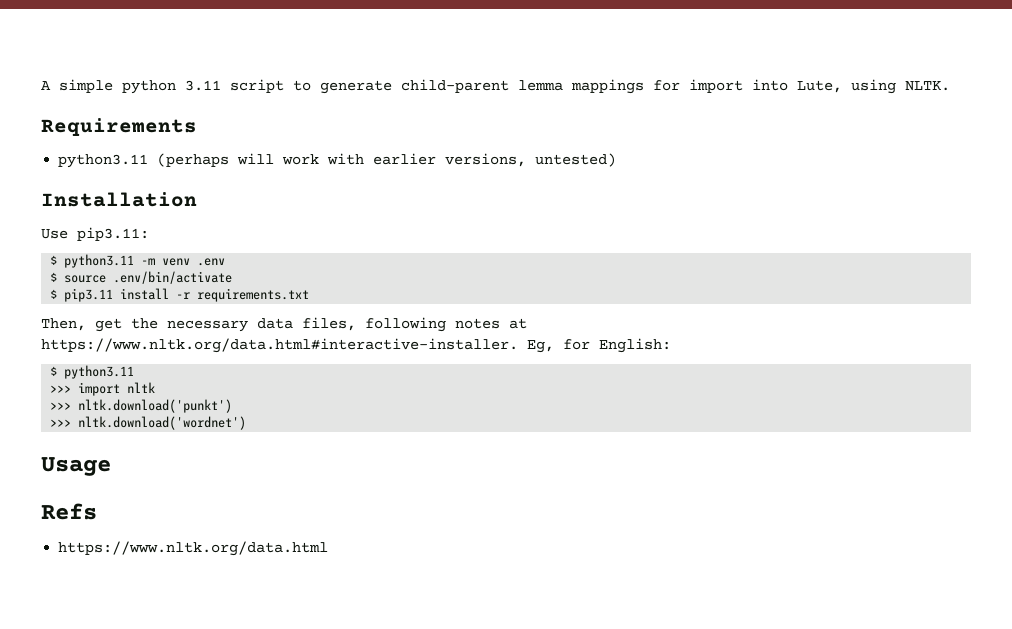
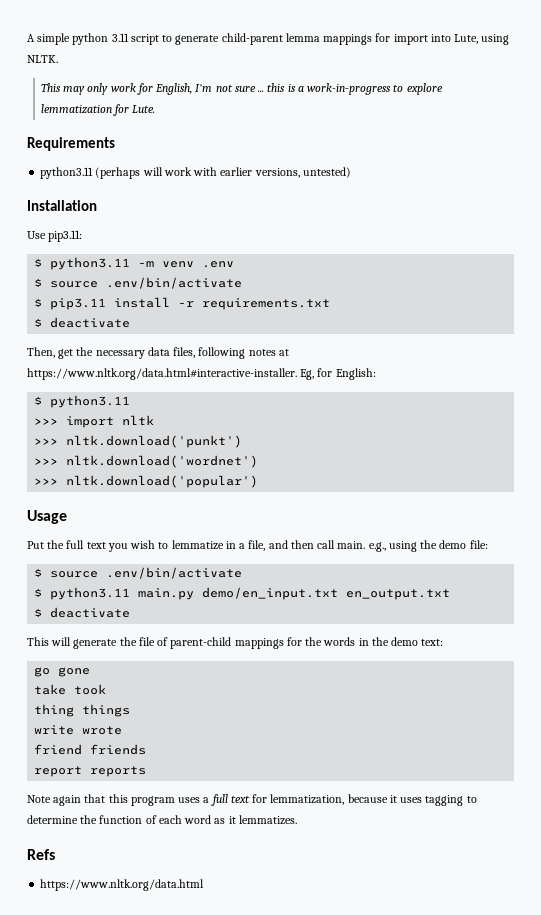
(950, 86) none -> [40,83,443,95] [40,104,156,116] // This may only work for English, I'm not sure ... this is a work-in-progress to explore lemmatization for Lute.
(310, 295) none -> [34,317,131,328] // $ deactivate
(247, 423) none -> [34,475,259,488] // >>> nltk.download('popular')
(111, 466) none -> [27,540,488,552] [34,567,243,579] [34,587,451,600] [34,607,131,618] [27,637,444,649] [34,667,91,677] [34,684,107,695] [34,704,131,717] [34,725,123,735] [34,744,147,755] [34,766,147,777] [27,794,477,806] [27,815,297,825] // Put the full text you wish to lemmatize in a file, and then call main. e.g., using the demo file: // $ source .env/bin/activate // $ python3.11 main.py demo/en_input.txt en_output.txt // $ deactivate // This will generate the file of parent-child mappings for the words in the demo text: // go gone // take took // thing things // write wrote // friend friends // report reports // Note again that this program uses a full text for lemmatization, because it uses tagging to determine the function of each word as it lemmatizes.

